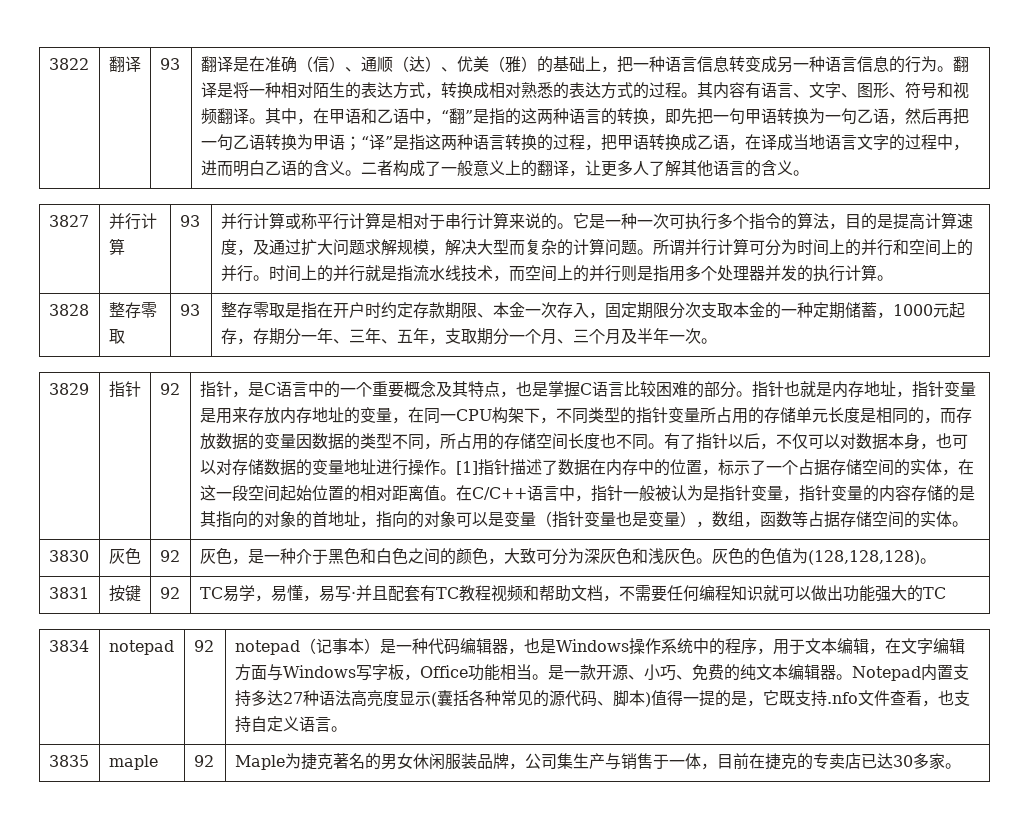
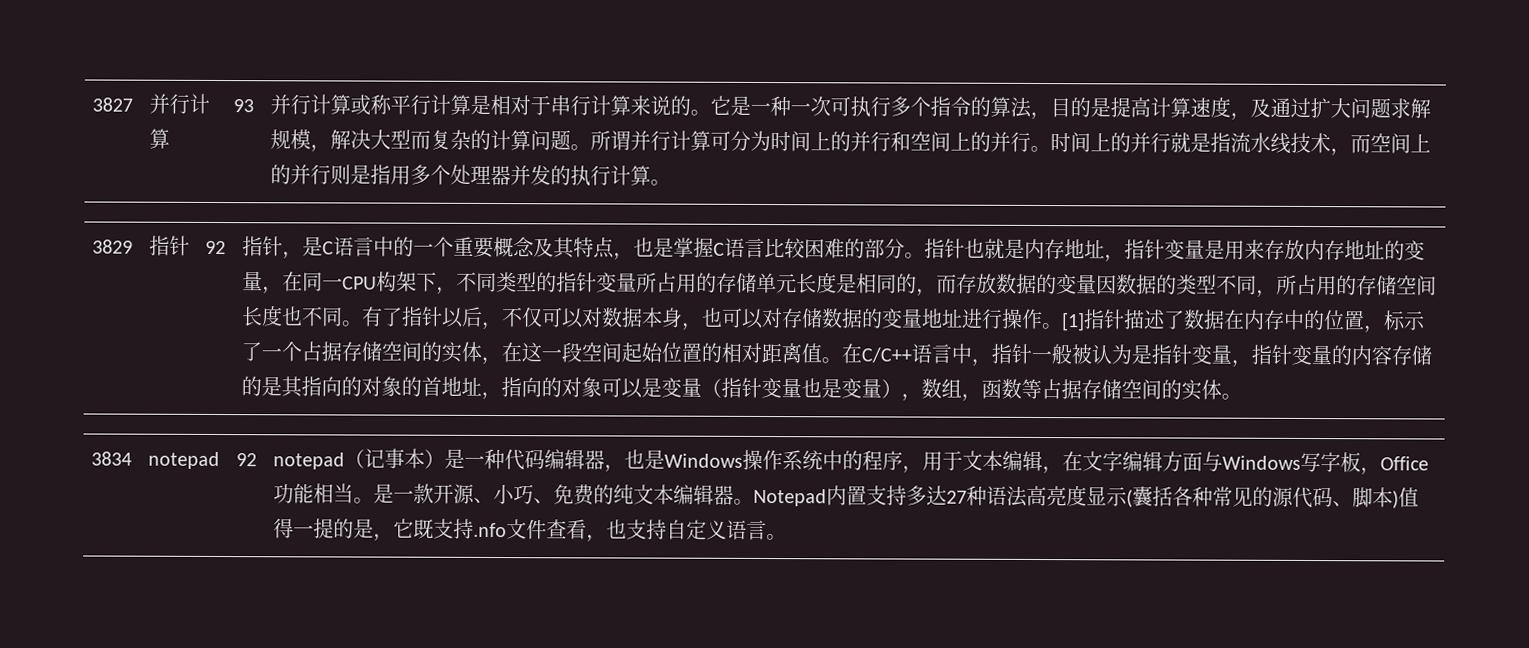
[48,58,89,70] [108,56,141,72] [159,58,180,70] [200,56,969,73] [200,82,969,99] [200,108,969,125] [200,134,969,151] [200,160,809,177] 3822 | 翻译 | 93 | 翻译是在准确（信）、通顺（达）、优美（雅）的基础上，把一种语言信息转变成另一种语言信息的行为。翻译是将一种相对陌生的表达方式，转换成相对熟悉的表达方式的过程。其内容有语言、文字、图形、符号和视频翻译。其中，在甲语和乙语中，“翻”是指的这两种语言的转换，即先把一句甲语转换为一句乙语，然后再把一句乙语转换为甲语；“译”是指这两种语言转换的过程，把甲语转换成乙语，在译成当地语言文字的过程中，进而明白乙语的含义。二者构成了一般意义上的翻译，让更多人了解其他语言的含义。 // -> (92, 104) none
[48,304,89,316] [108,302,157,318] [108,329,125,344] [179,304,200,316] [220,302,965,319] [220,328,717,345] // 3828 | 整存零取 | 93 | 整存零取是指在开户时约定存款期限、本金一次存入，固定期限分次支取本金的一种定期储蓄，1000元起存，存期分一年、三年、五年，支取期分一个月、三个月及半年一次。 -> (672, 182) none
[48,550,89,562] [108,548,141,564] [159,550,180,562] [199,548,936,565] [48,587,89,599] [108,585,141,602] [159,587,180,599] [199,585,946,602] // 3830 | 灰色 | 92 | 灰色，是一种介于黑色和白色之间的颜色，大致可分为深灰色和浅灰色。灰色的色值为(128,128,128)。 // 3831 | 按键 | 92 | TC易学，易懂，易写·并且配套有TC教程视频和帮助文档，不需要任何编程知识就可以做出功能强大的TC -> (1243, 396) none
[48,755,89,767] [108,755,158,770] [193,755,214,767] [234,753,961,770] // 3835 | maple | 92 | Maple为捷克著名的男女休闲服装品牌，公司集生产与销售于一体，目前在捷克的专卖店已达30多家。 -> (788, 537) none

